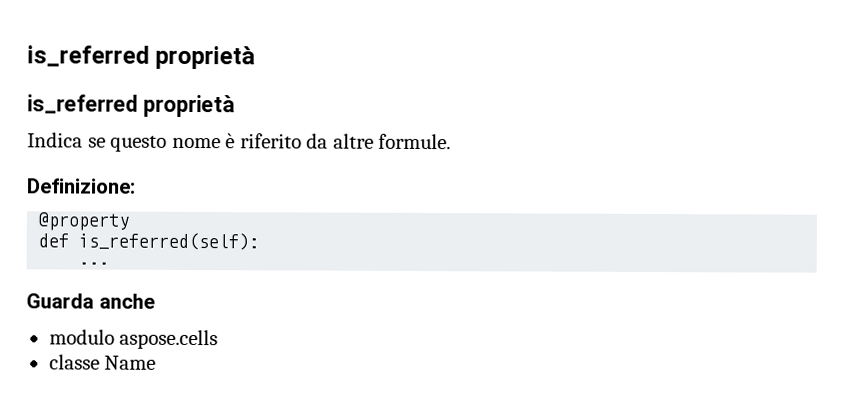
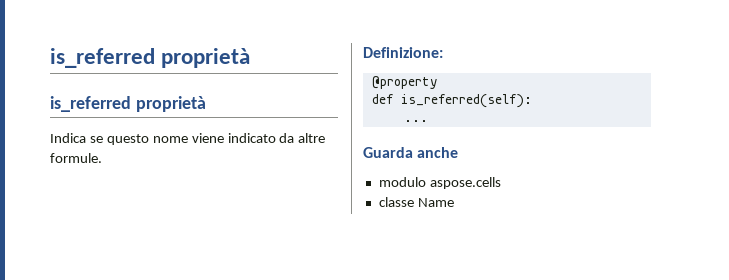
[225,133,302,149] è riferito -> [191,133,276,143] viene indicato

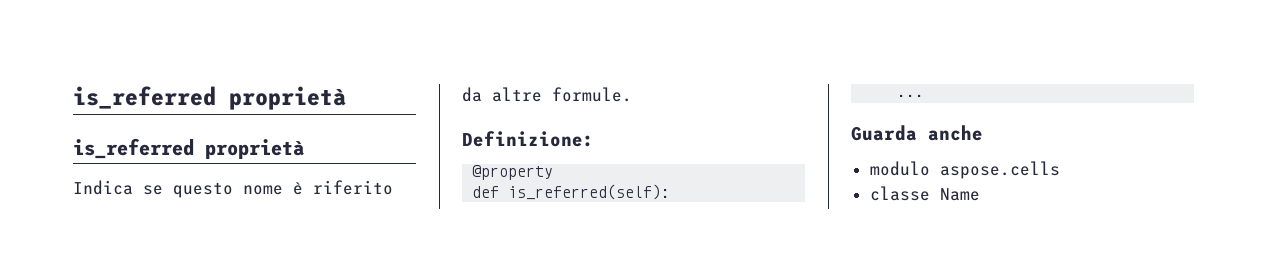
[191,133,276,143] viene indicato -> [293,180,393,195] è riferito

